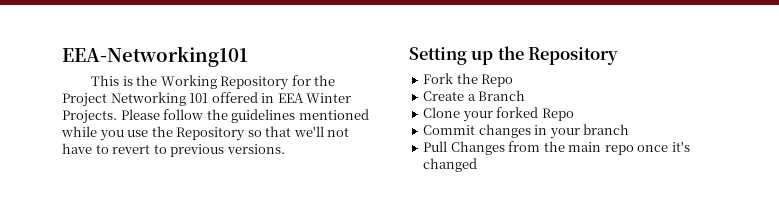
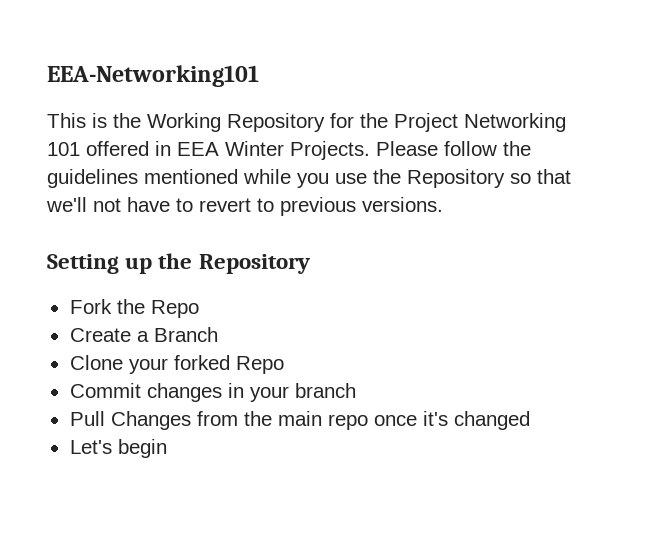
(478, 165) none -> [69,439,167,458] // Let's begin

